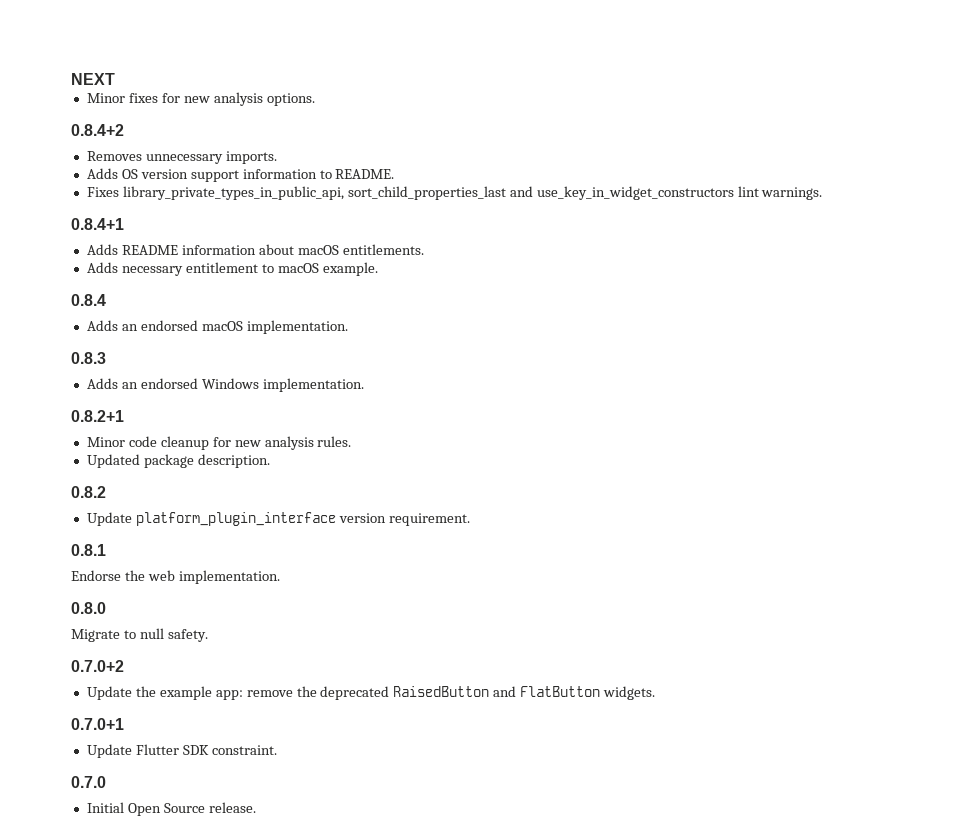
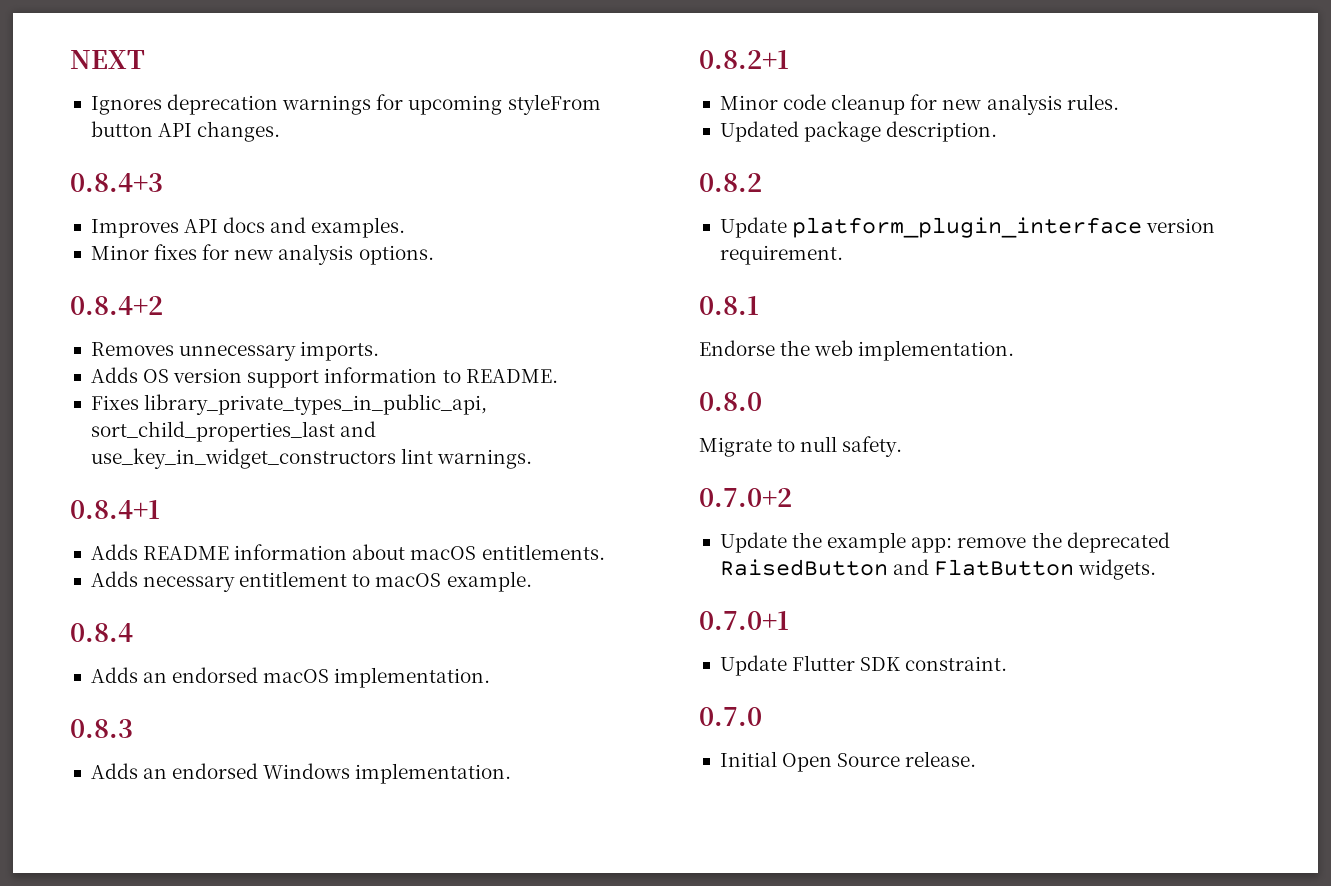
(115, 79) none -> [90,94,601,115] [90,121,281,142] [70,173,163,192] [90,217,406,238] // Ignores deprecation warnings for upcoming styleFrom button API changes. // 0.8.4+3 // Improves API docs and examples.

